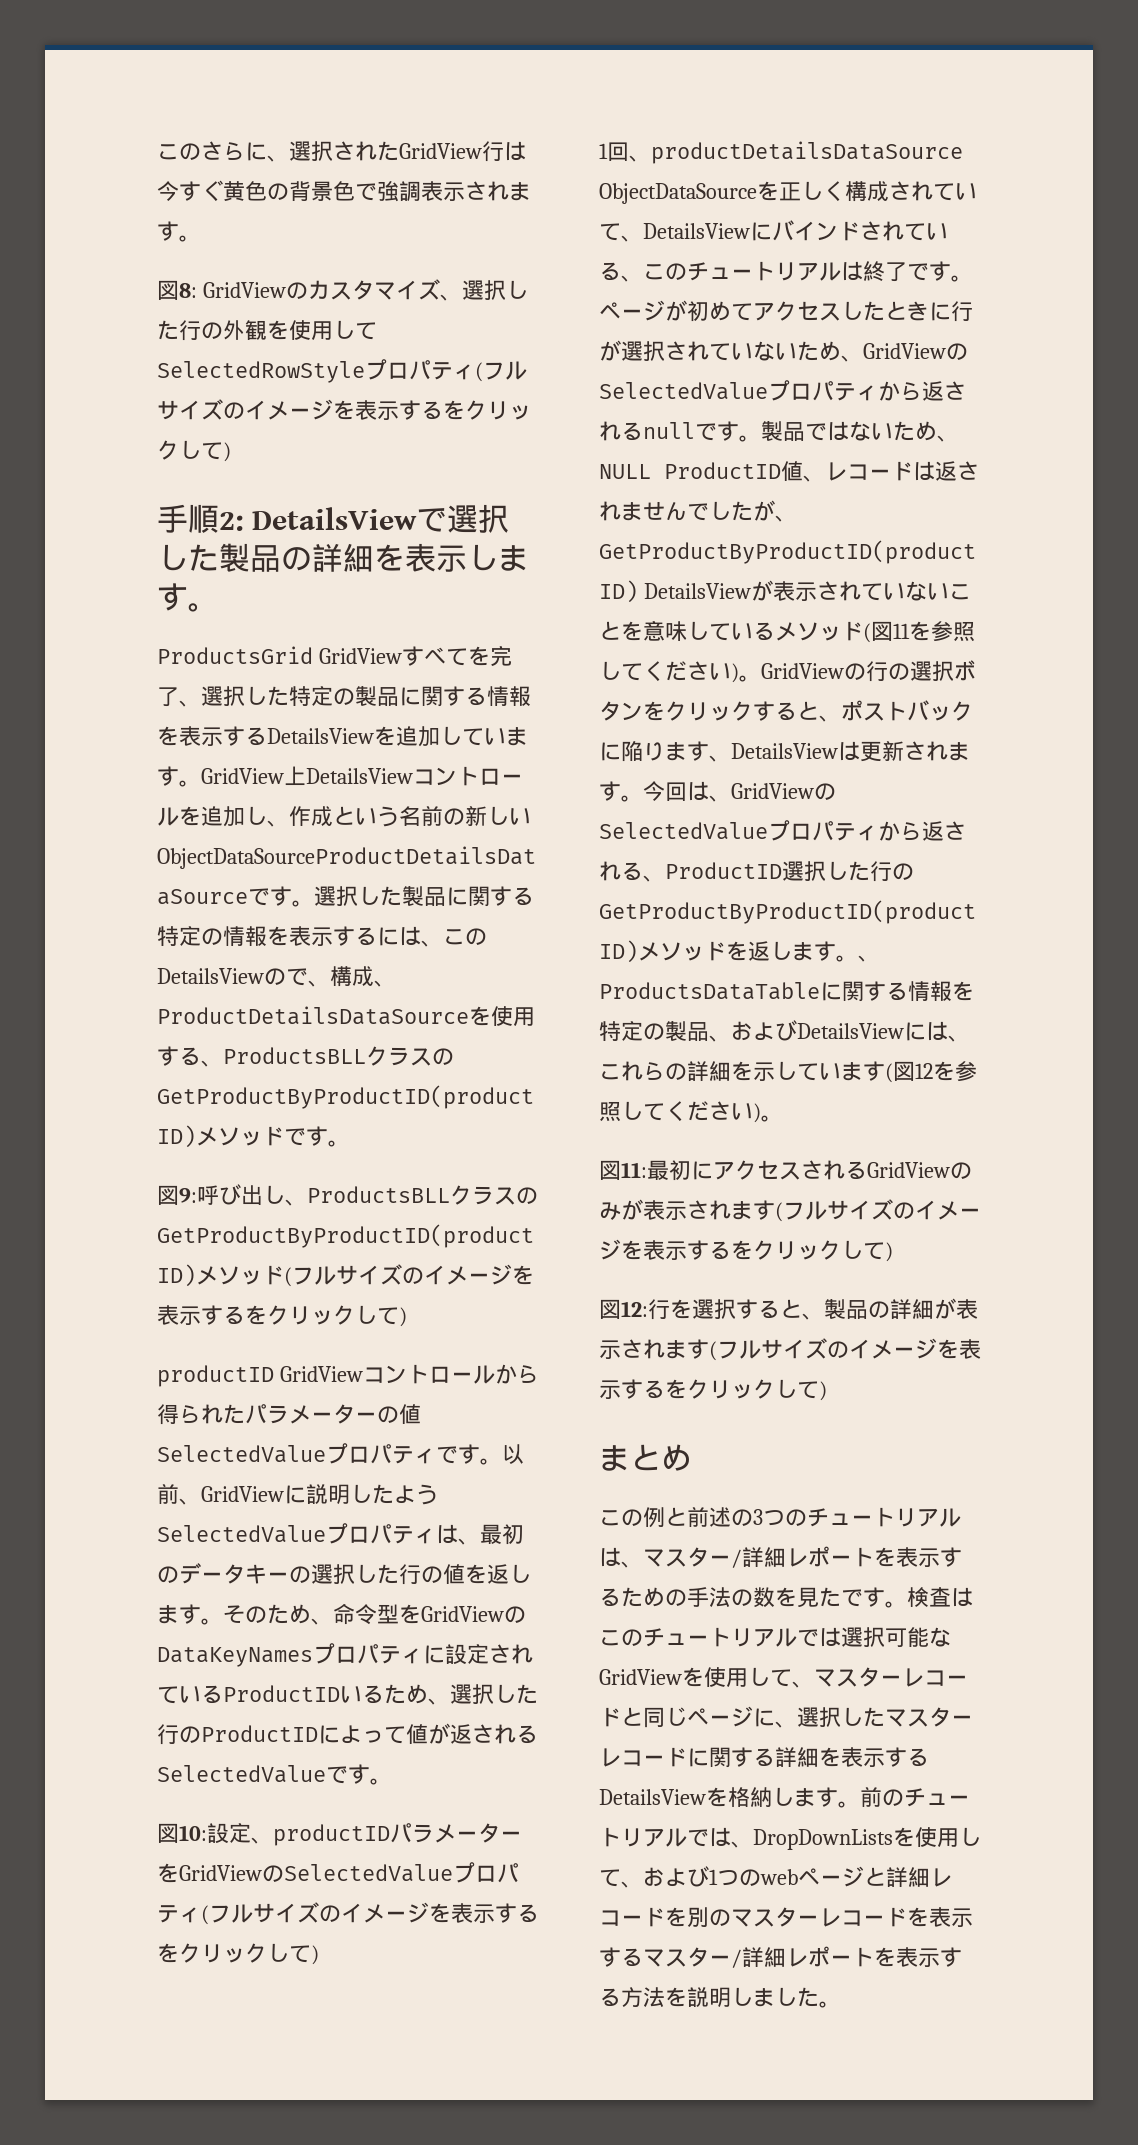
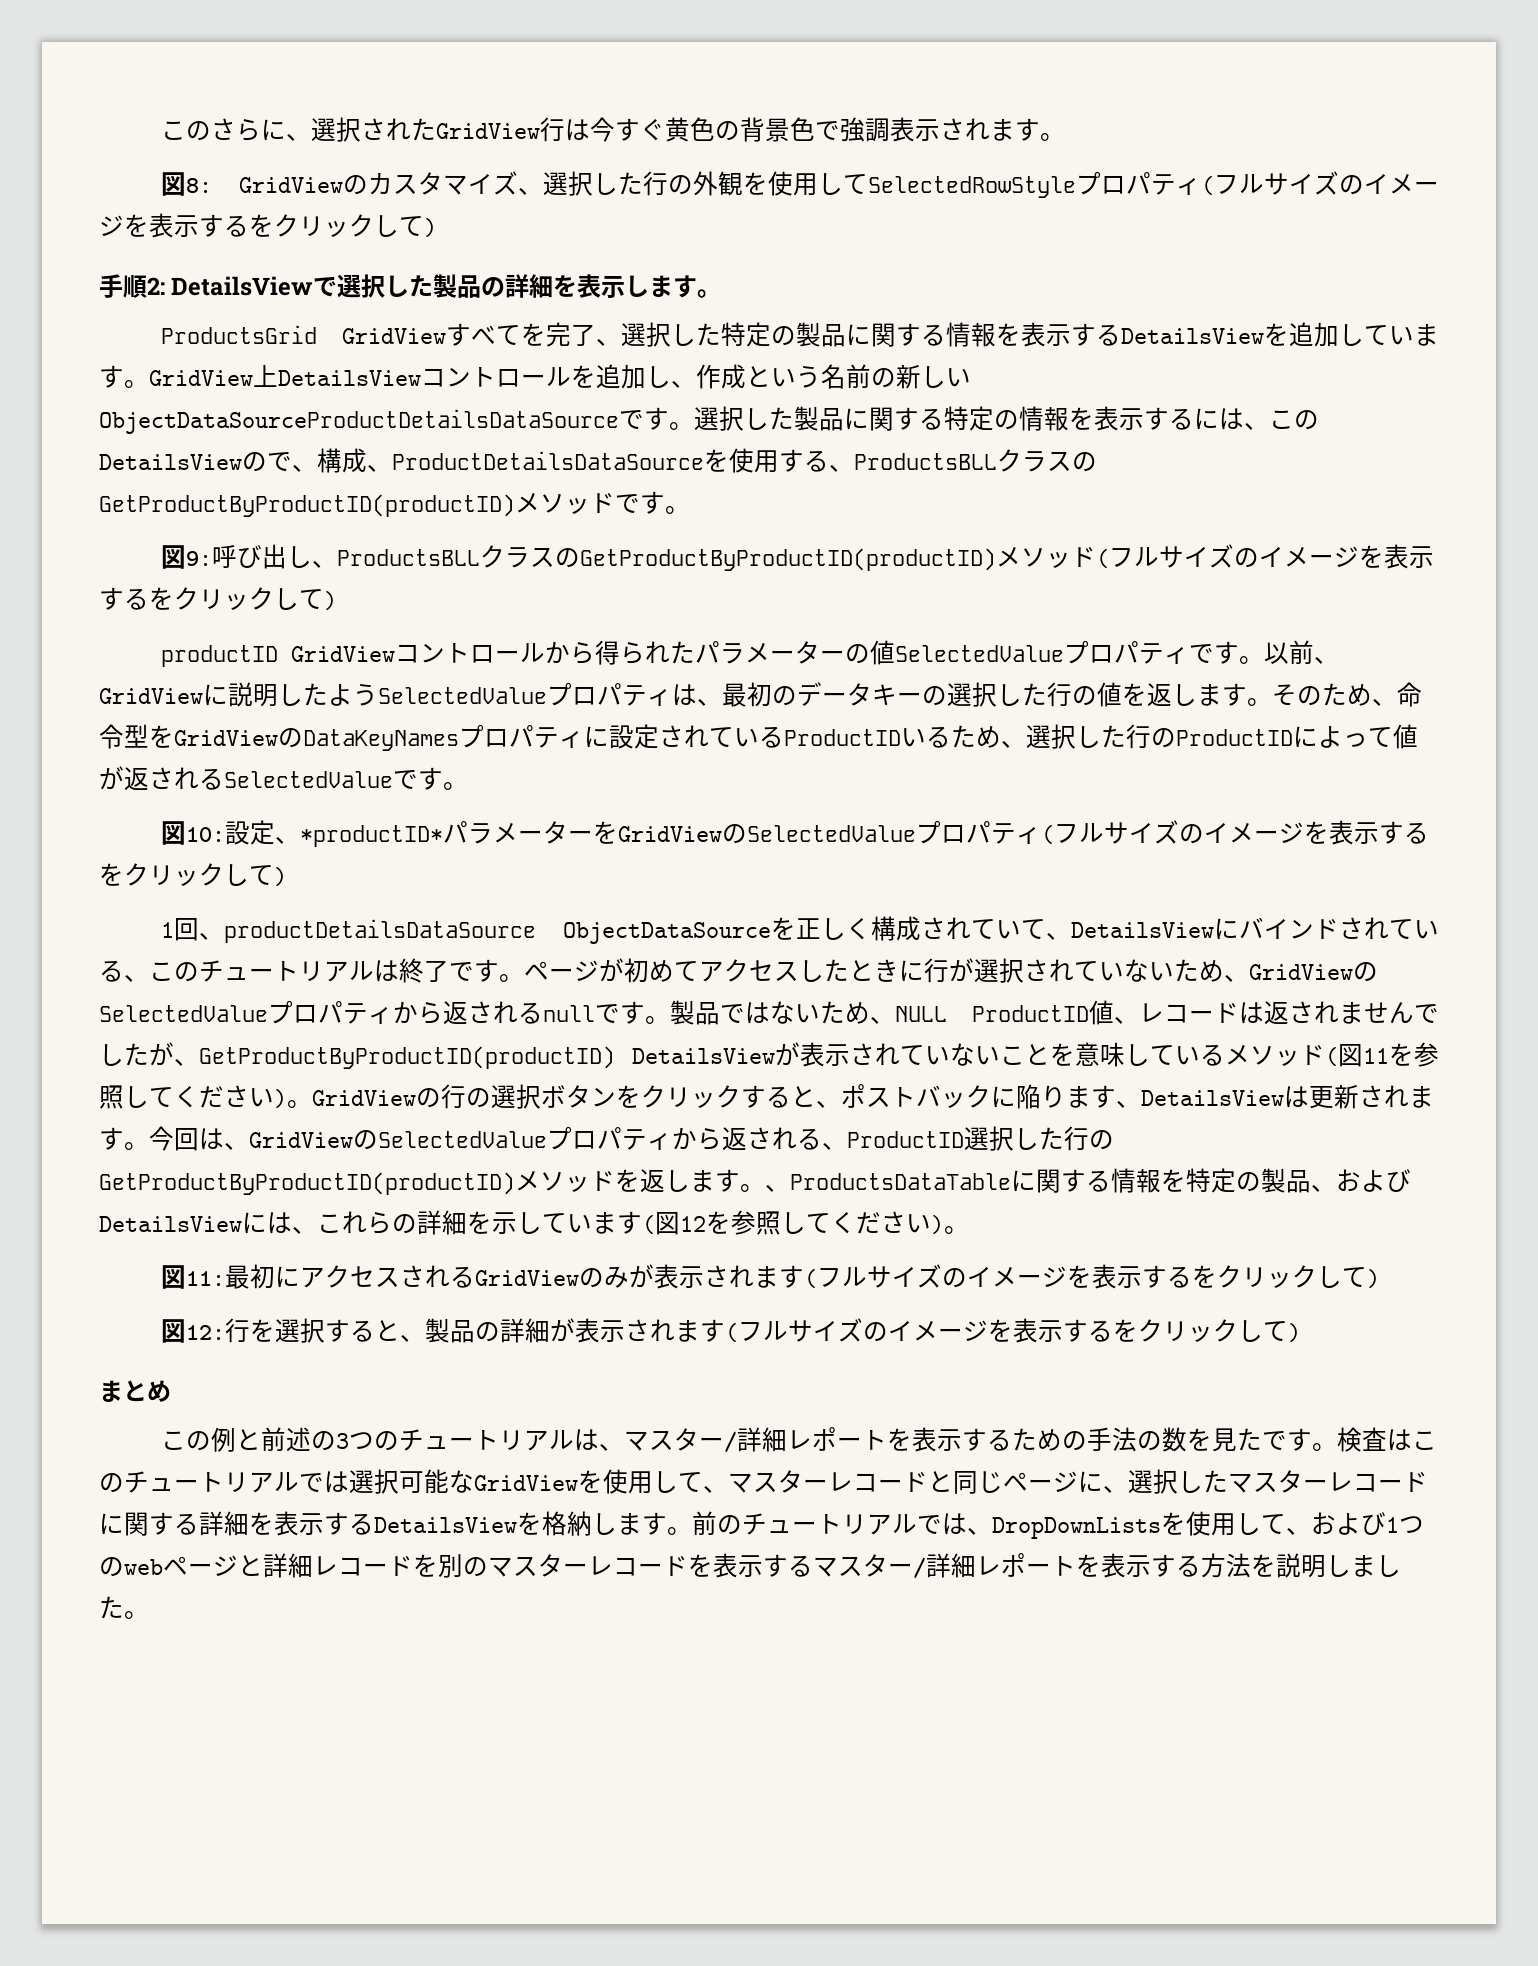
[273,1824,390,1846] productID -> [300,825,444,847] *productID*

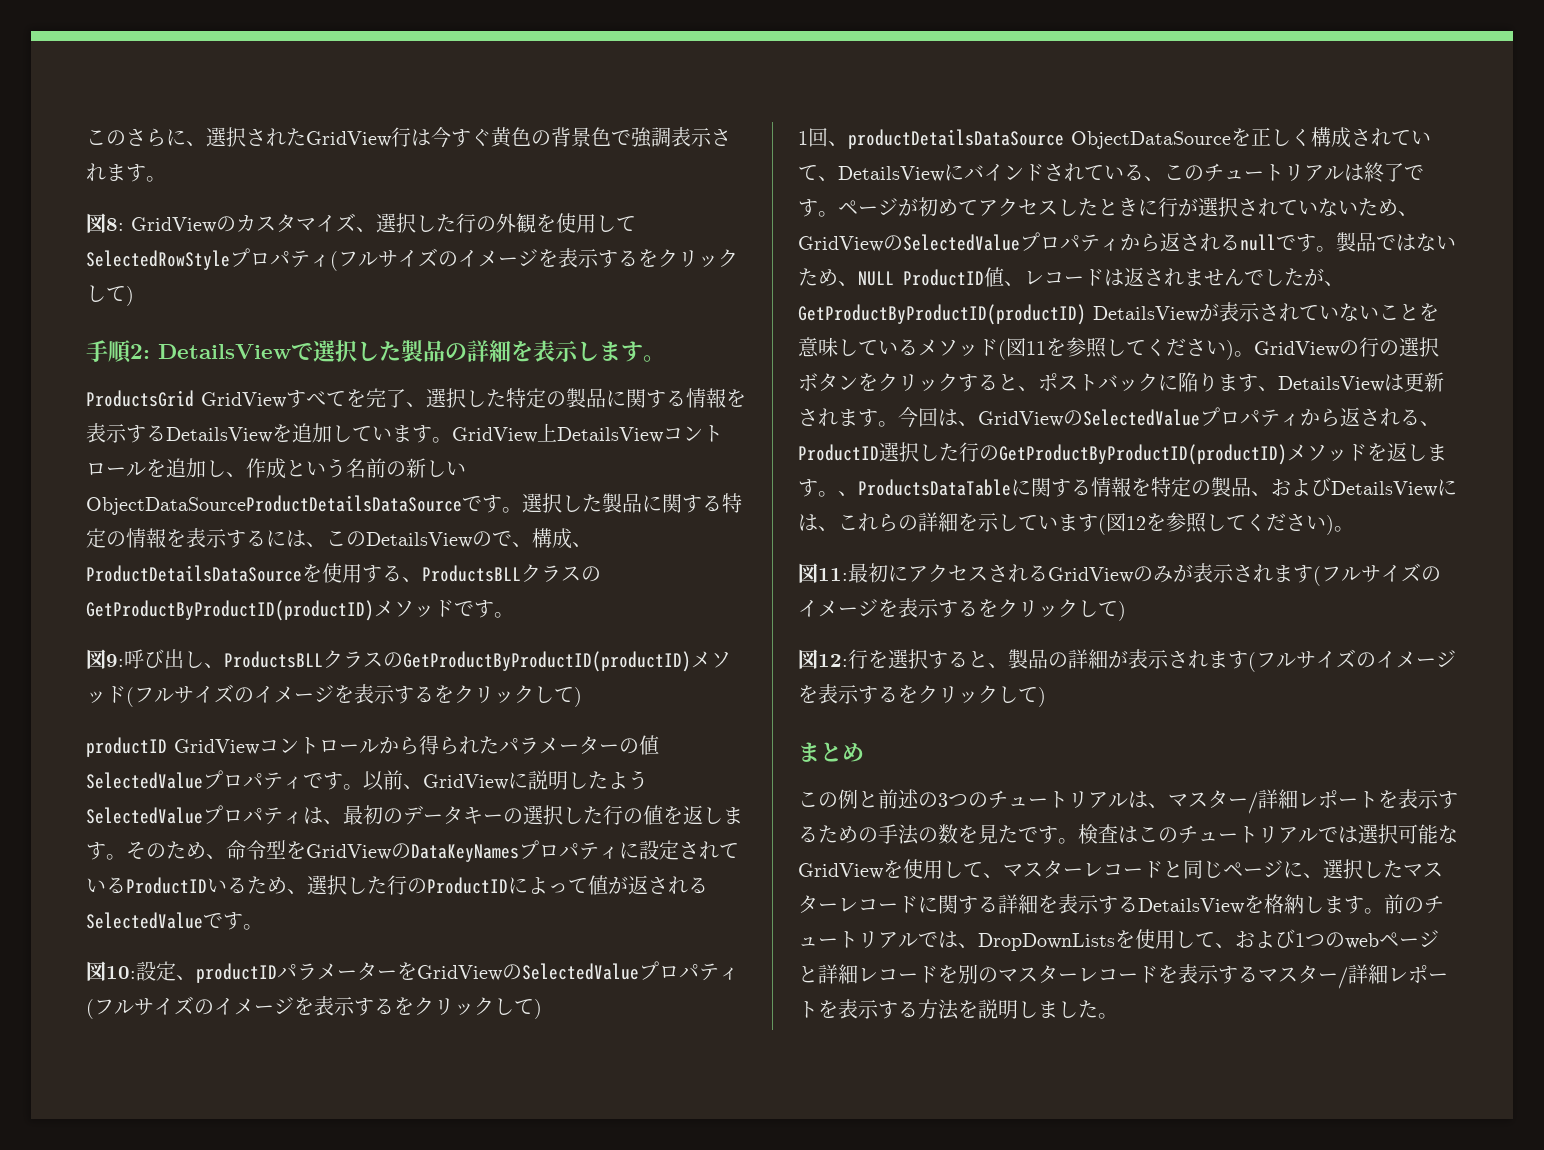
[300,825,444,847] *productID* -> [196,963,277,983] productID

